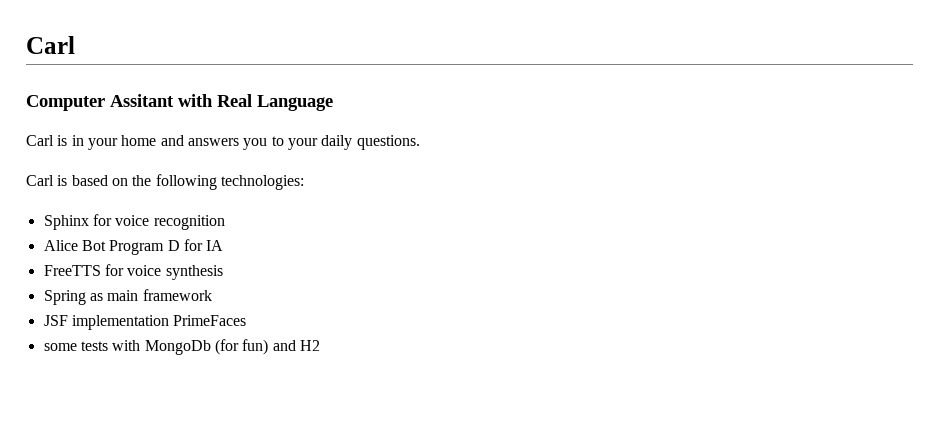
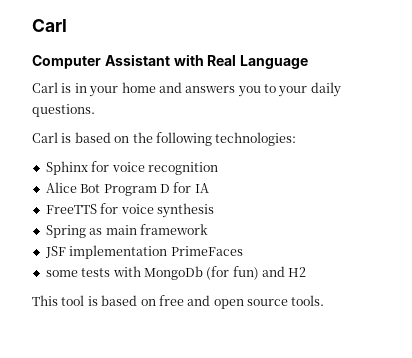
[110,94,174,107] Assitant -> [104,54,170,66] Assistant
(320, 345) none -> [32,295,325,309] // This tool is based on free and open source tools.

